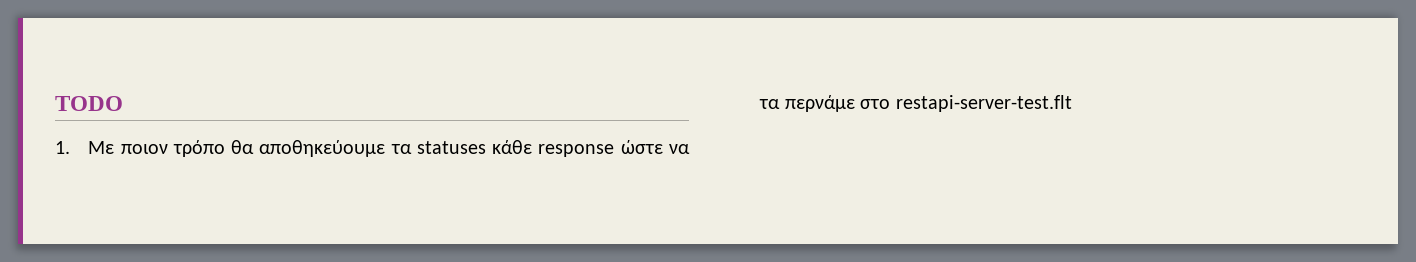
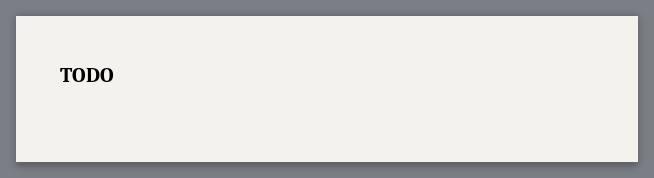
[55,140,690,157] [759,95,1072,112] // 1. Με ποιον τρόπο θα αποθηκεύουμε τα statuses κάθε response ώστε να τα περνάμε στο restapi-server-test.flt -> (114, 75) none

